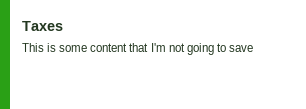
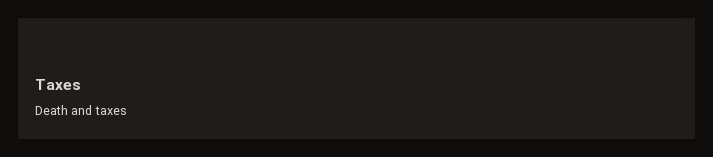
[22,43,253,55] This is some content that I'm not going to save -> [35,105,127,115] Death and taxes

